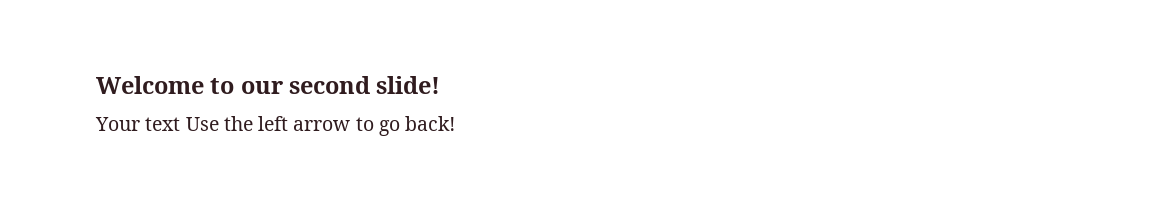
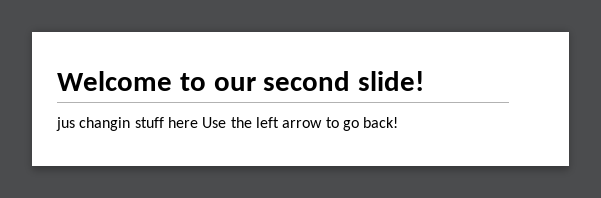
[95,117,181,131] Your text -> [56,117,198,131] jus changin stuff here

